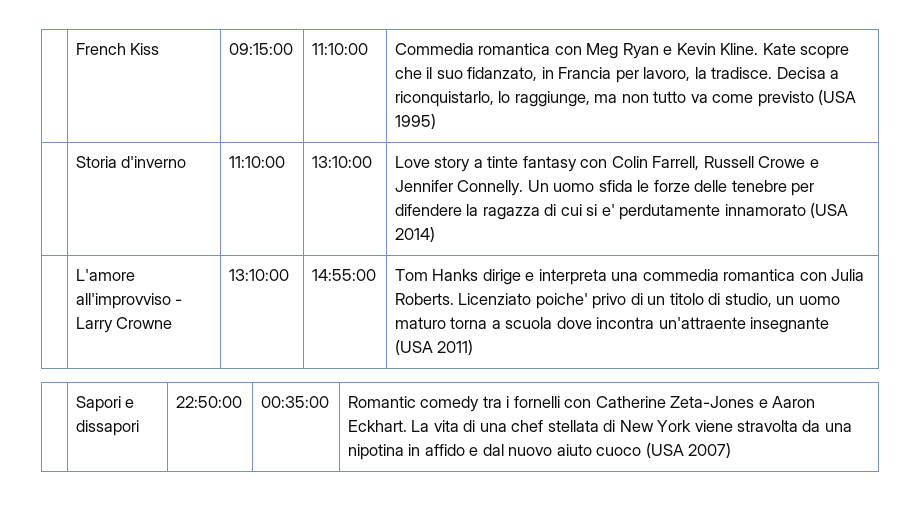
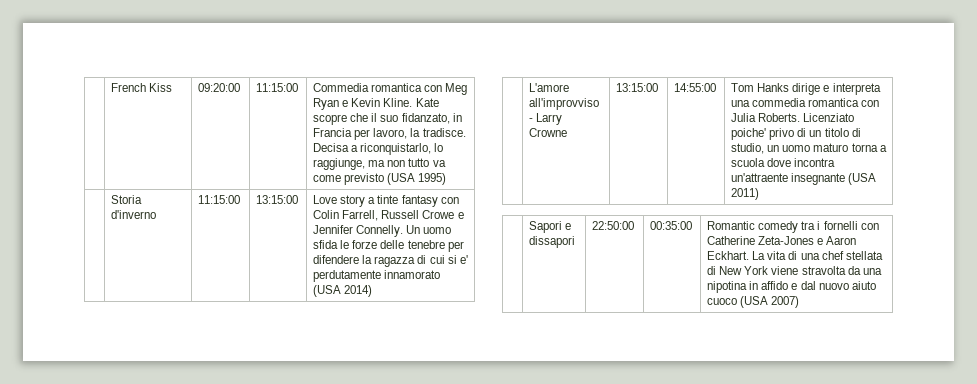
[228,43,293,55] [311,43,368,55] 09:15:00 | 11:10:00 -> [198,83,241,92] [256,83,299,92] 09:20:00 | 11:15:00
[228,156,285,168] [311,156,372,168] 11:10:00 | 13:10:00 -> [198,195,241,204] [256,195,299,204] 11:15:00 | 13:15:00
[228,269,289,281] 13:10:00 -> [616,83,659,92] 13:15:00

